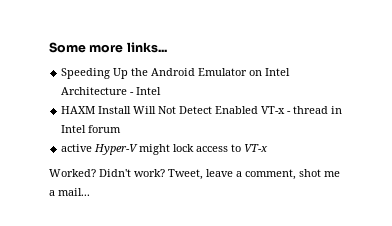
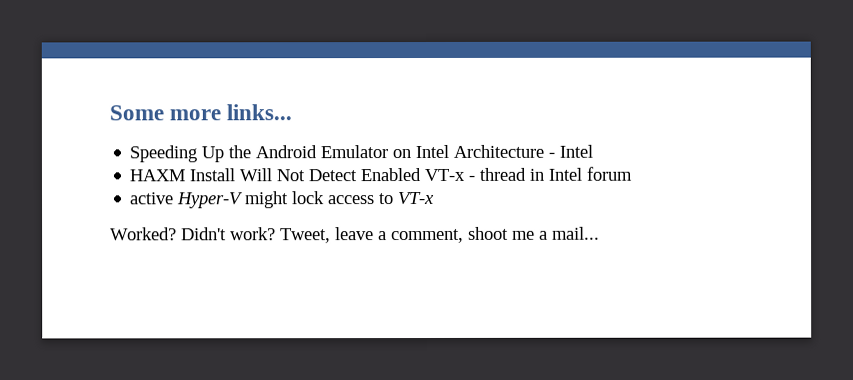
[299,169,321,177] shot -> [468,226,509,240] shoot

